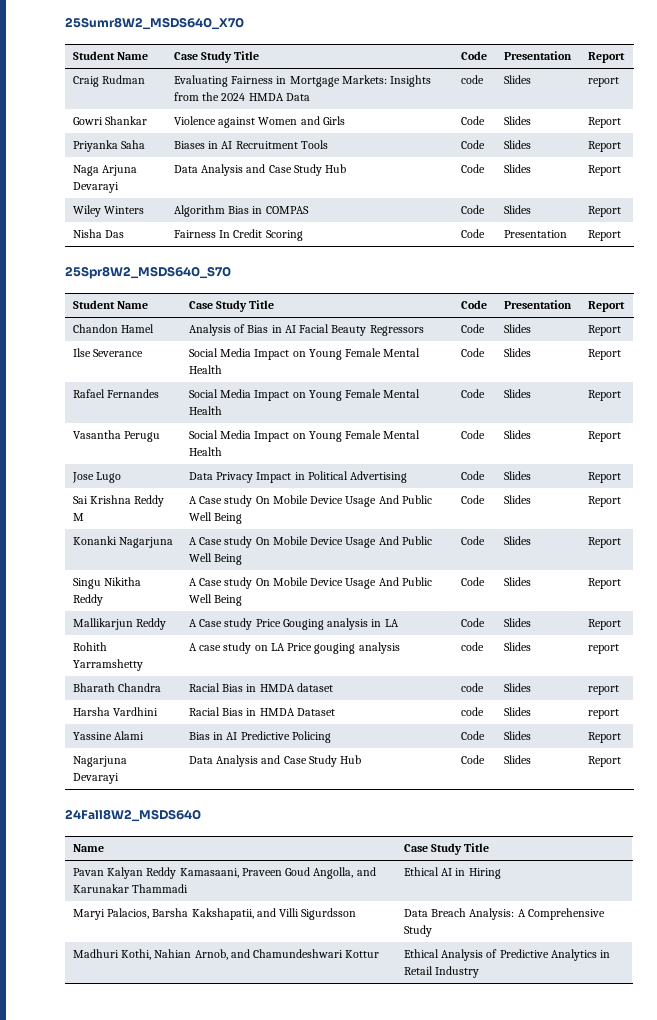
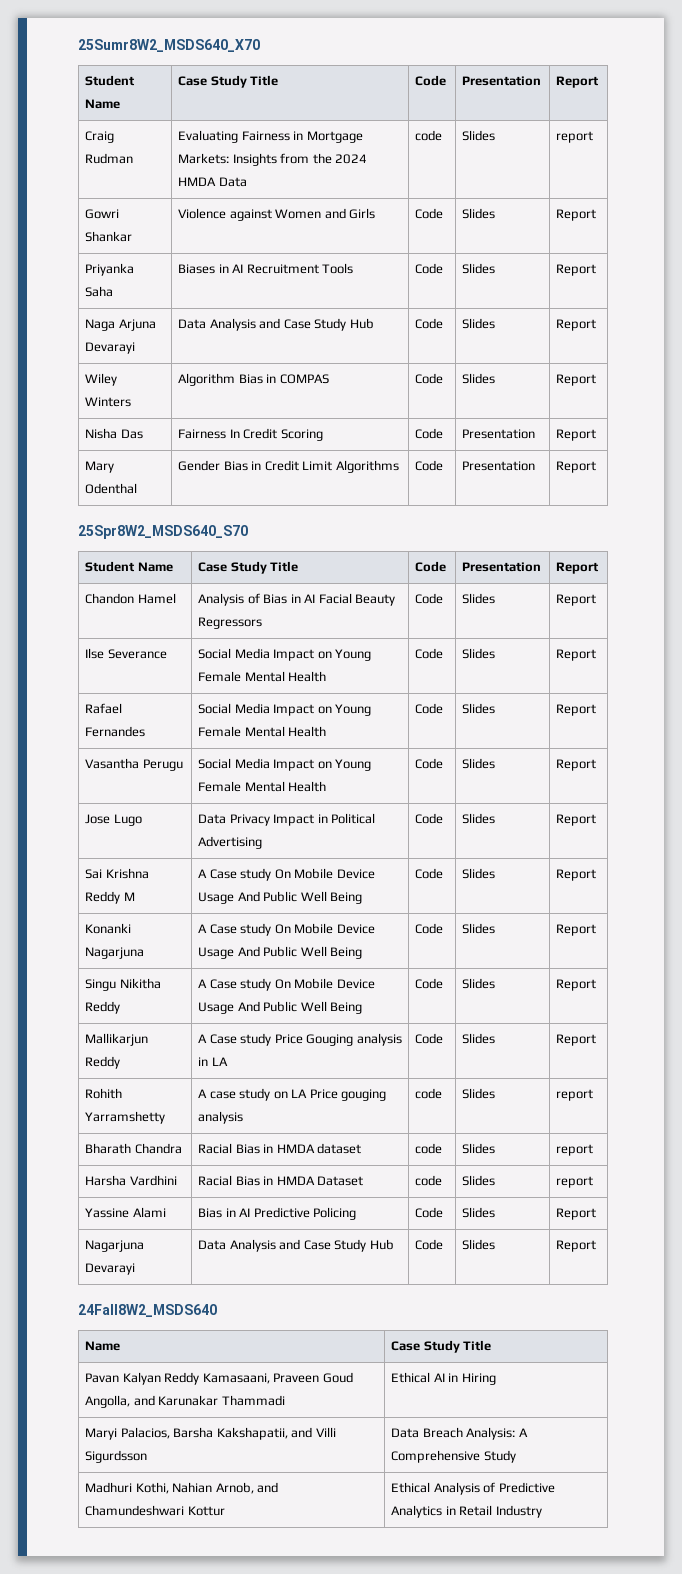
(621, 235) none -> [85,461,115,473] [85,483,138,494] [178,460,399,473] [415,460,444,471] [462,461,536,471] [556,461,597,473] // Mary Odenthal | Gender Bias in Credit Limit Algorithms | Code | Presentation | Report

